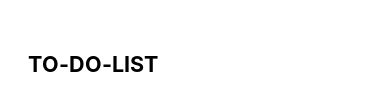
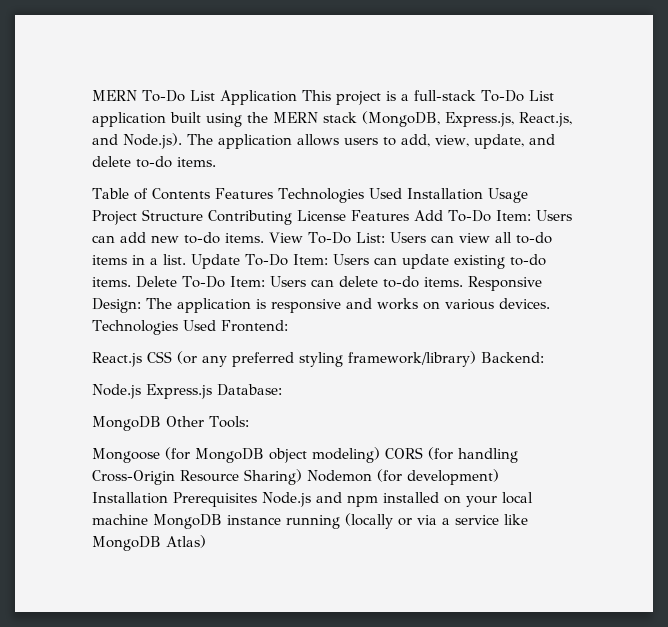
[28,56,158,72] TO-DO-LIST -> [92,90,554,105] [92,111,572,127] [92,133,555,149] [92,156,216,168] [92,188,528,203] [92,209,572,225] [92,232,552,244] [92,254,546,269] [92,276,542,291] [92,298,550,313] [92,320,288,335] [92,351,544,367] [92,384,282,399] [92,416,249,431] [92,447,518,463] [92,469,499,485] [92,492,533,507] [92,513,528,529] [92,535,206,551] MERN To-Do List Application This project is a full-stack To-Do List application built using the MERN stack (MongoDB, Express.js, React.js, and Node.js). The application allows users to add, view, update, and delete to-do items. // Table of Contents Features Technologies Used Installation Usage Project Structure Contributing License Features Add To-Do Item: Users can add new to-do items. View To-Do List: Users can view all to-do items in a list. Update To-Do Item: Users can update existing to-do items. Delete To-Do Item: Users can delete to-do items. Responsive Design: The application is responsive and works on various devices. Technologies Used Frontend: // React.js CSS (or any preferred styling framework/library) Backend: // Node.js Express.js Database: // MongoDB Other Tools: // Mongoose (for MongoDB object modeling) CORS (for handling Cross-Origin Resource Sharing) Nodemon (for development) Installation Prerequisites Node.js and npm installed on your local machine MongoDB instance running (locally or via a service like MongoDB Atlas)

